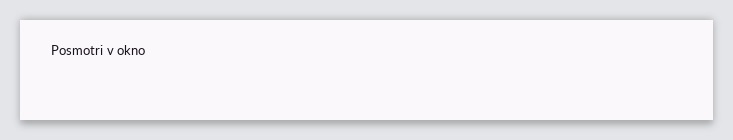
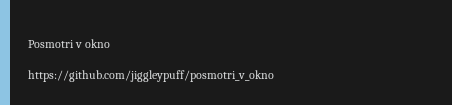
(146, 50) none -> [28,70,274,82] // https://github.com/jiggleypuff/posmotri_v_okno

